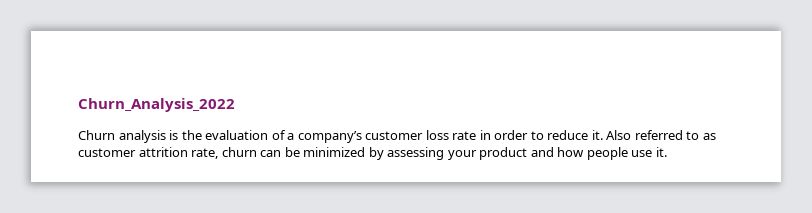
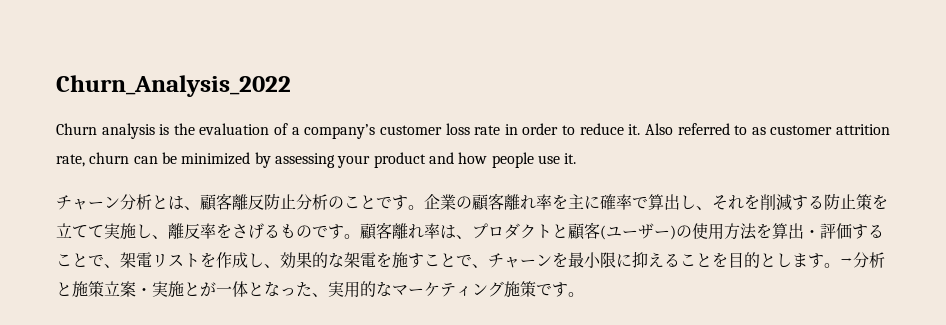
(667, 152) none -> [56,193,888,211] [56,222,884,240] [56,251,885,269] [56,281,584,298] // チャーン分析とは、顧客離反防止分析のことです。企業の顧客離れ率を主に確率で算出し、それを削減する防止策を立てて実施し、離反率をさげるものです。顧客離れ率は、プロダクトと顧客(ユーザー)の使用方法を算出・評価することで、架電リストを作成し、効果的な架電を施すことで、チャーンを最小限に抑えることを目的とします。→分析と施策立案・実施とが一体となった、実用的なマーケティング施策です。

